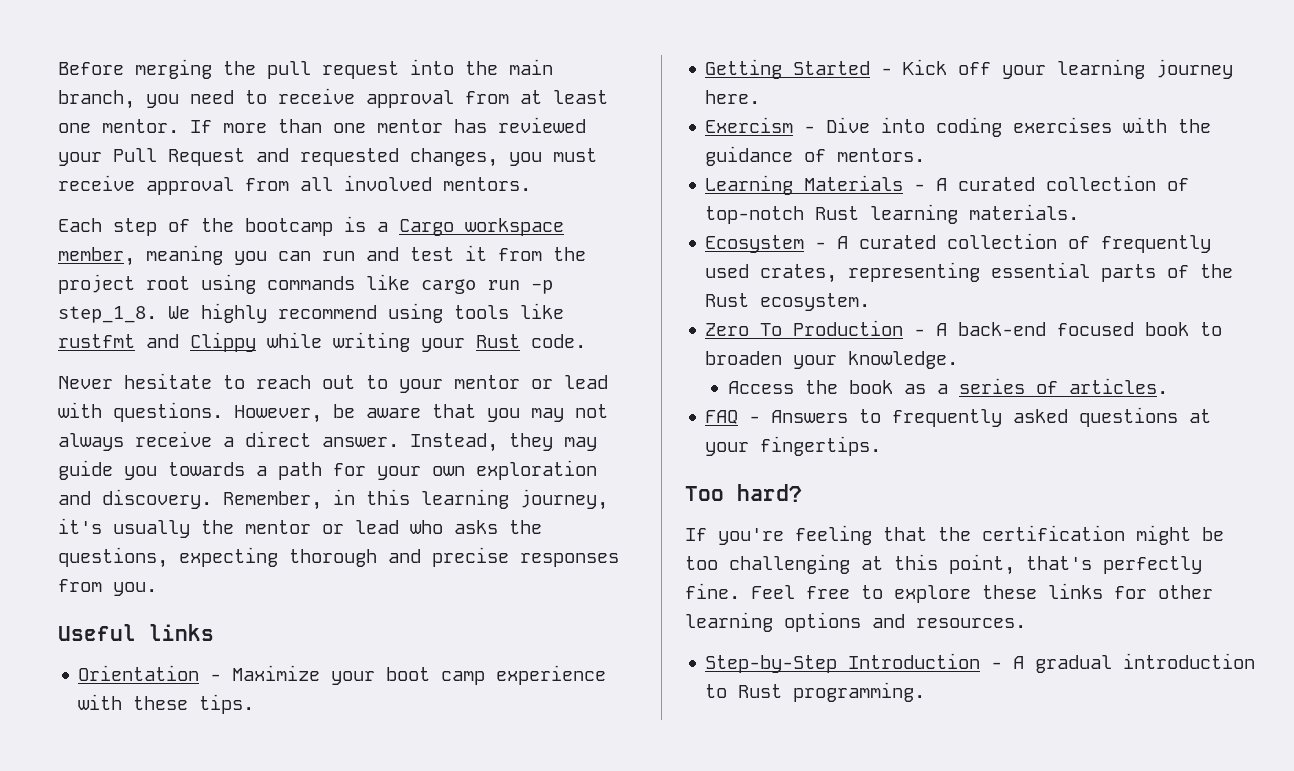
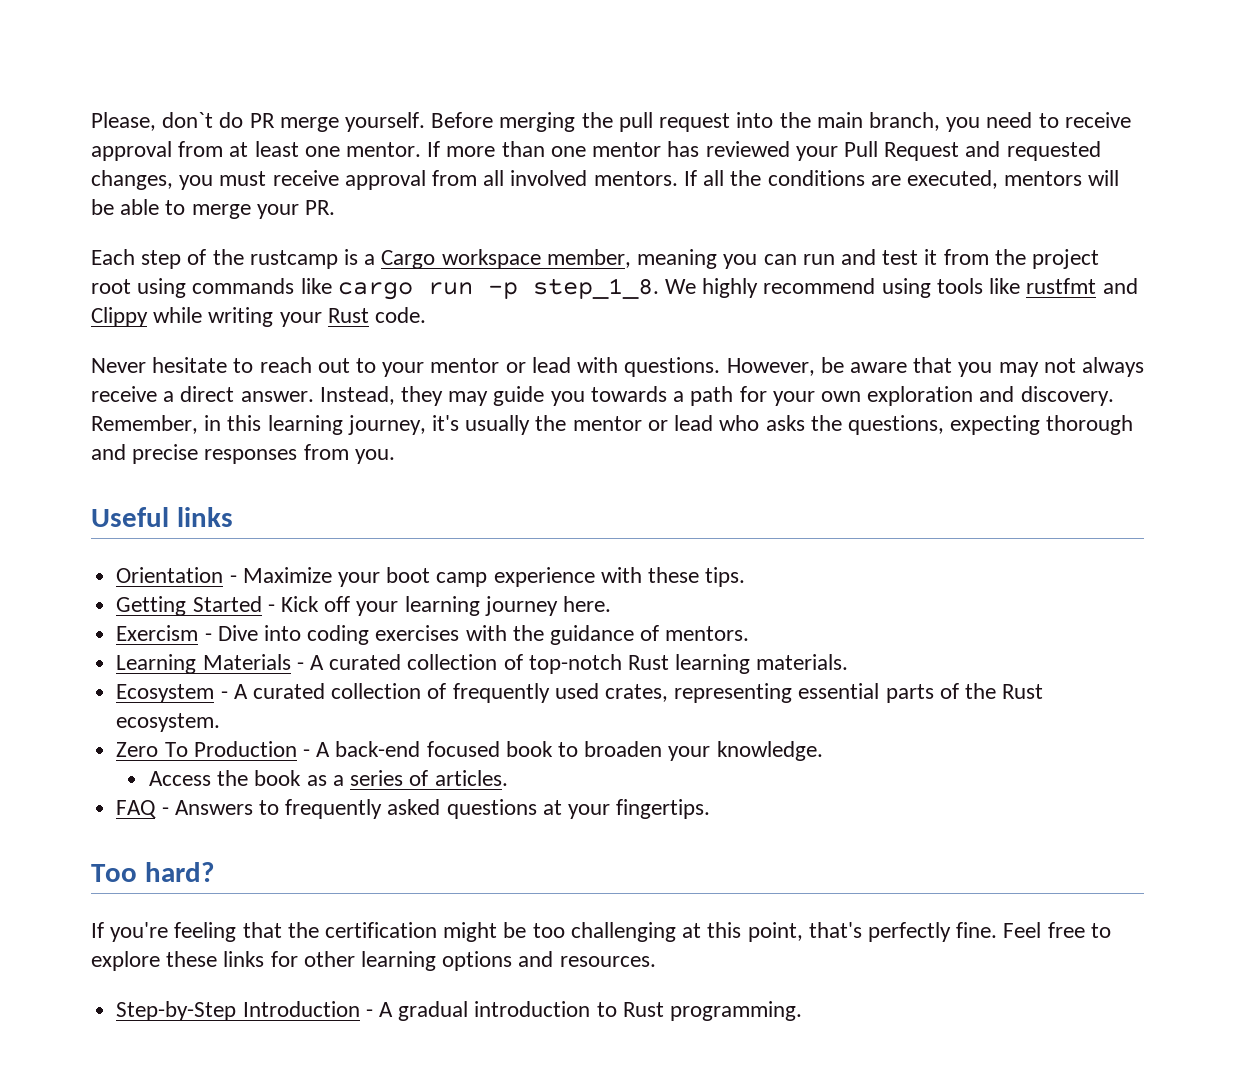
(58, 68) none -> [91,112,426,132] Please, don`t do PR merge yourself.
(531, 184) none -> [683,170,1120,189] [91,199,336,219] If all the conditions are executed, mentors will be able to merge your PR.
[245,218,333,236] bootcamp -> [249,250,338,269] rustcamp

